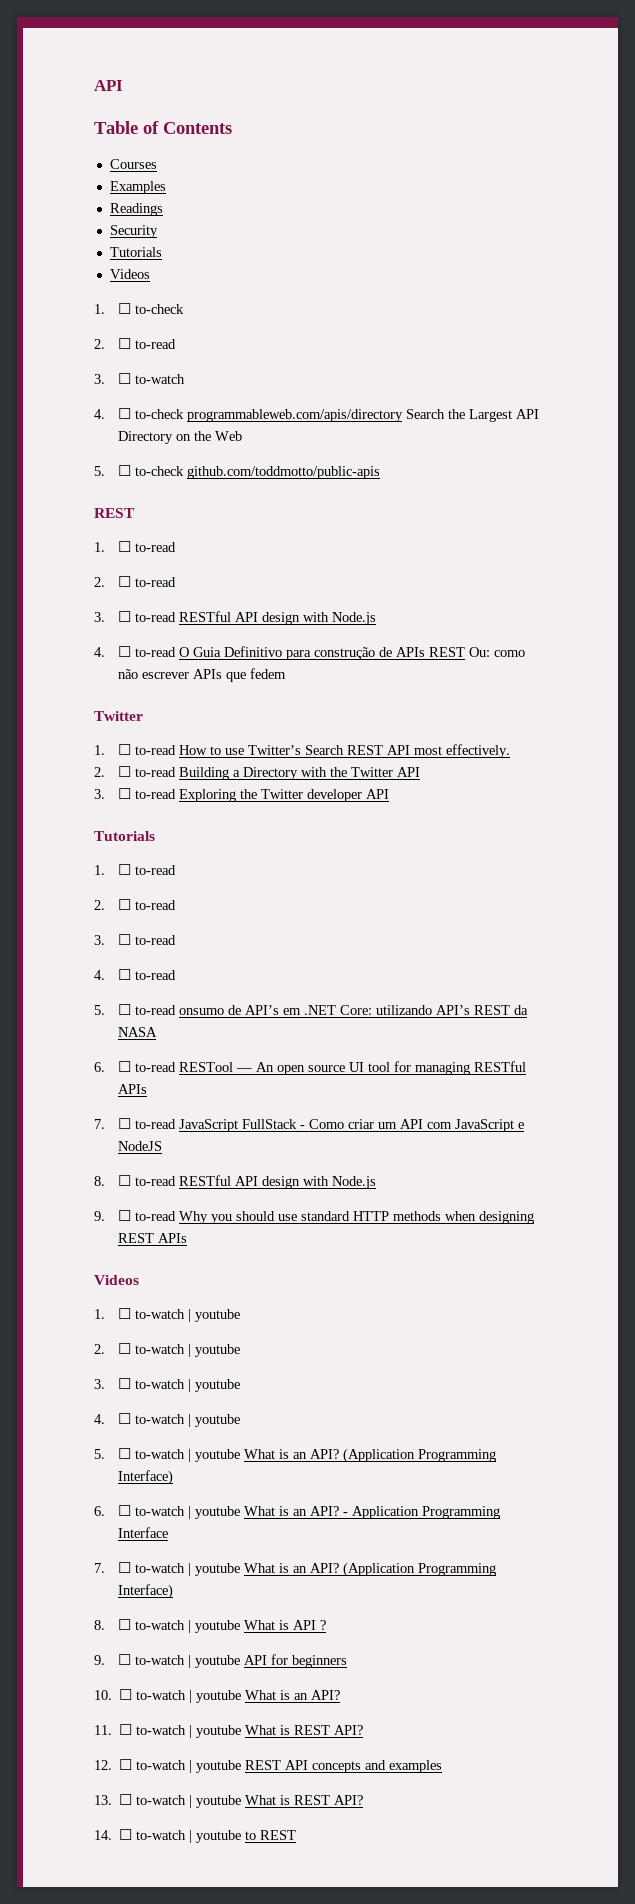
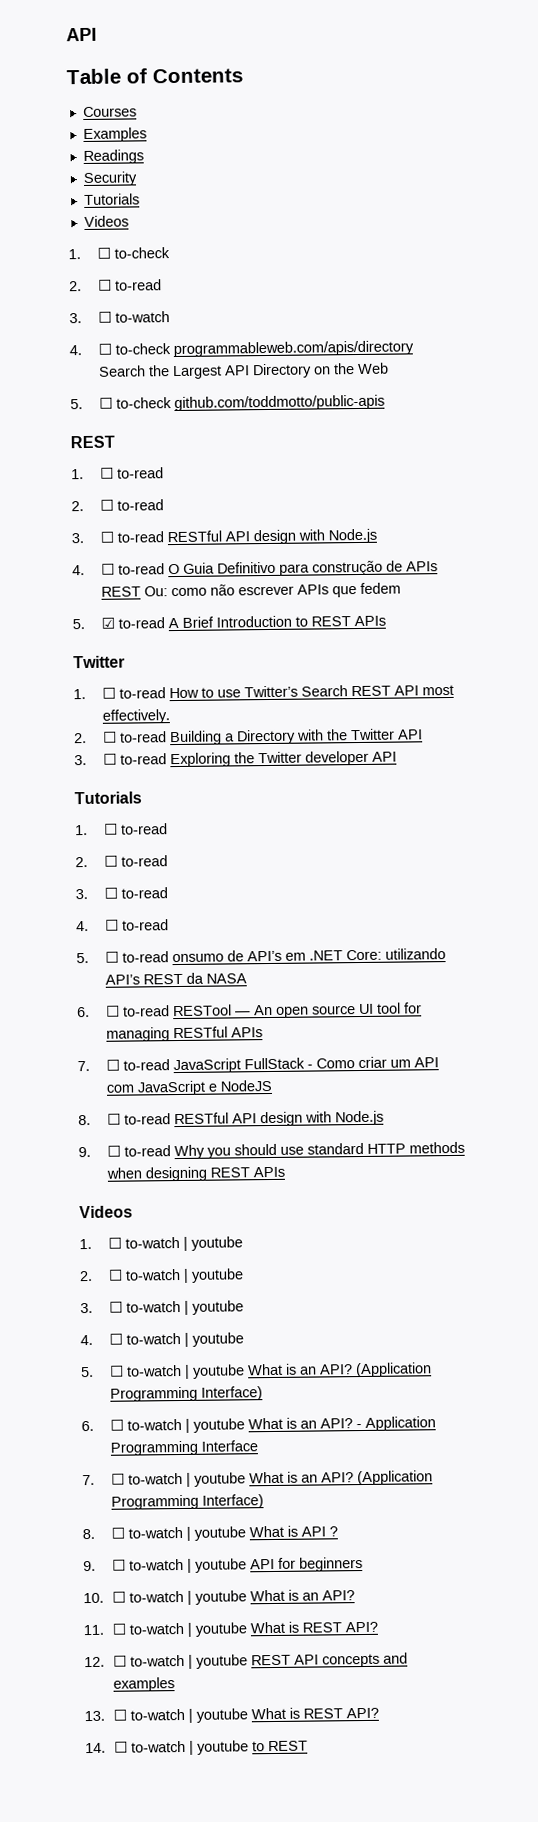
(286, 673) none -> [72,615,386,630] // 5. ☑ to-read A Brief Introduction to REST APIs

